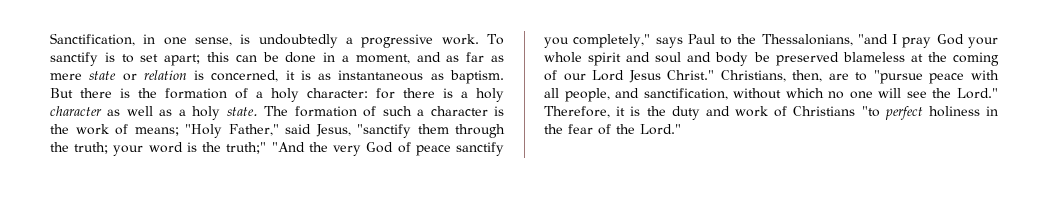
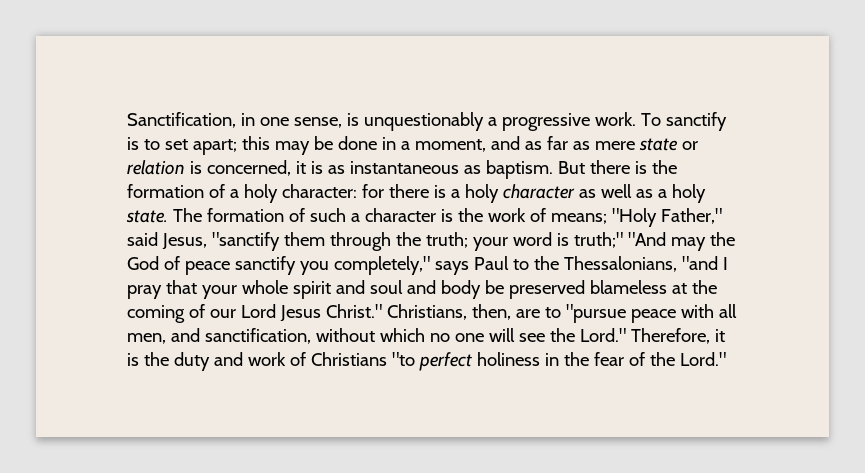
[258,34,338,48] undoubtedly -> [363,112,484,131] unquestionably
[235,55,257,62] can -> [274,141,310,155] may
[202,142,222,152] the -> (569, 239) none
[308,142,362,156] the very -> [670,232,735,251] may the
[936,34,964,45] God -> [165,280,197,294] that
[564,88,610,102] people, -> [127,333,166,344] men,

